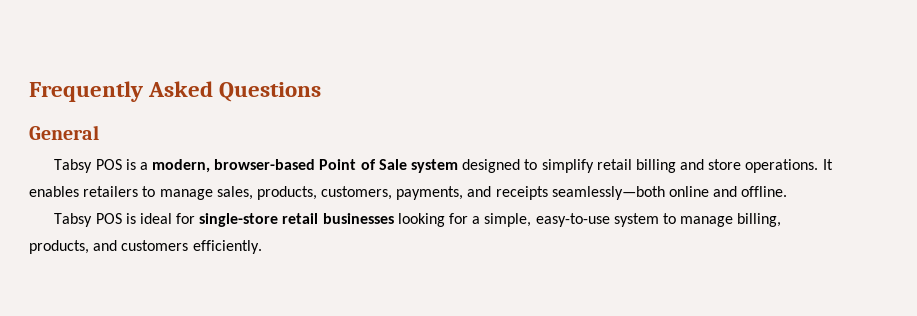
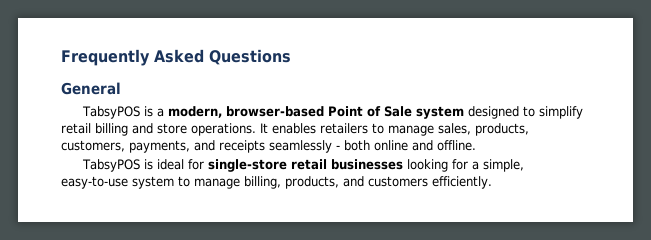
[54,159,122,173] Tabsy POS -> [82,106,141,119] TabsyPOS
[551,186,665,200] seamlessly—both -> [269,140,370,153] seamlessly - both
[54,213,122,227] Tabsy POS -> [82,159,141,172] TabsyPOS

